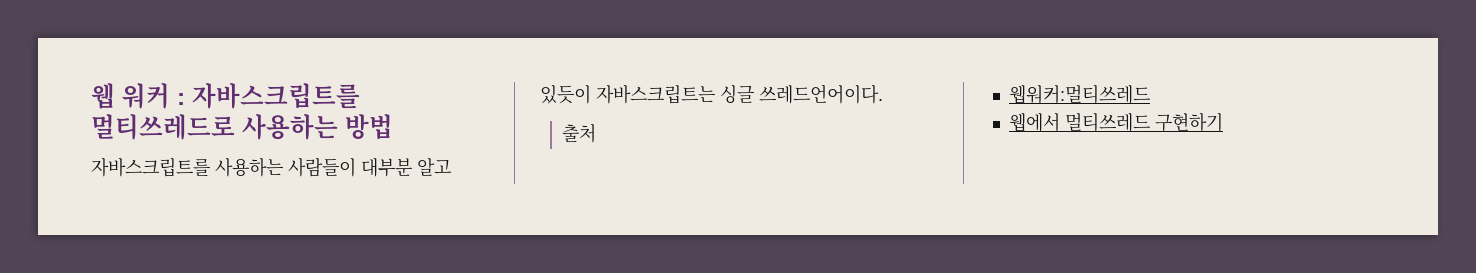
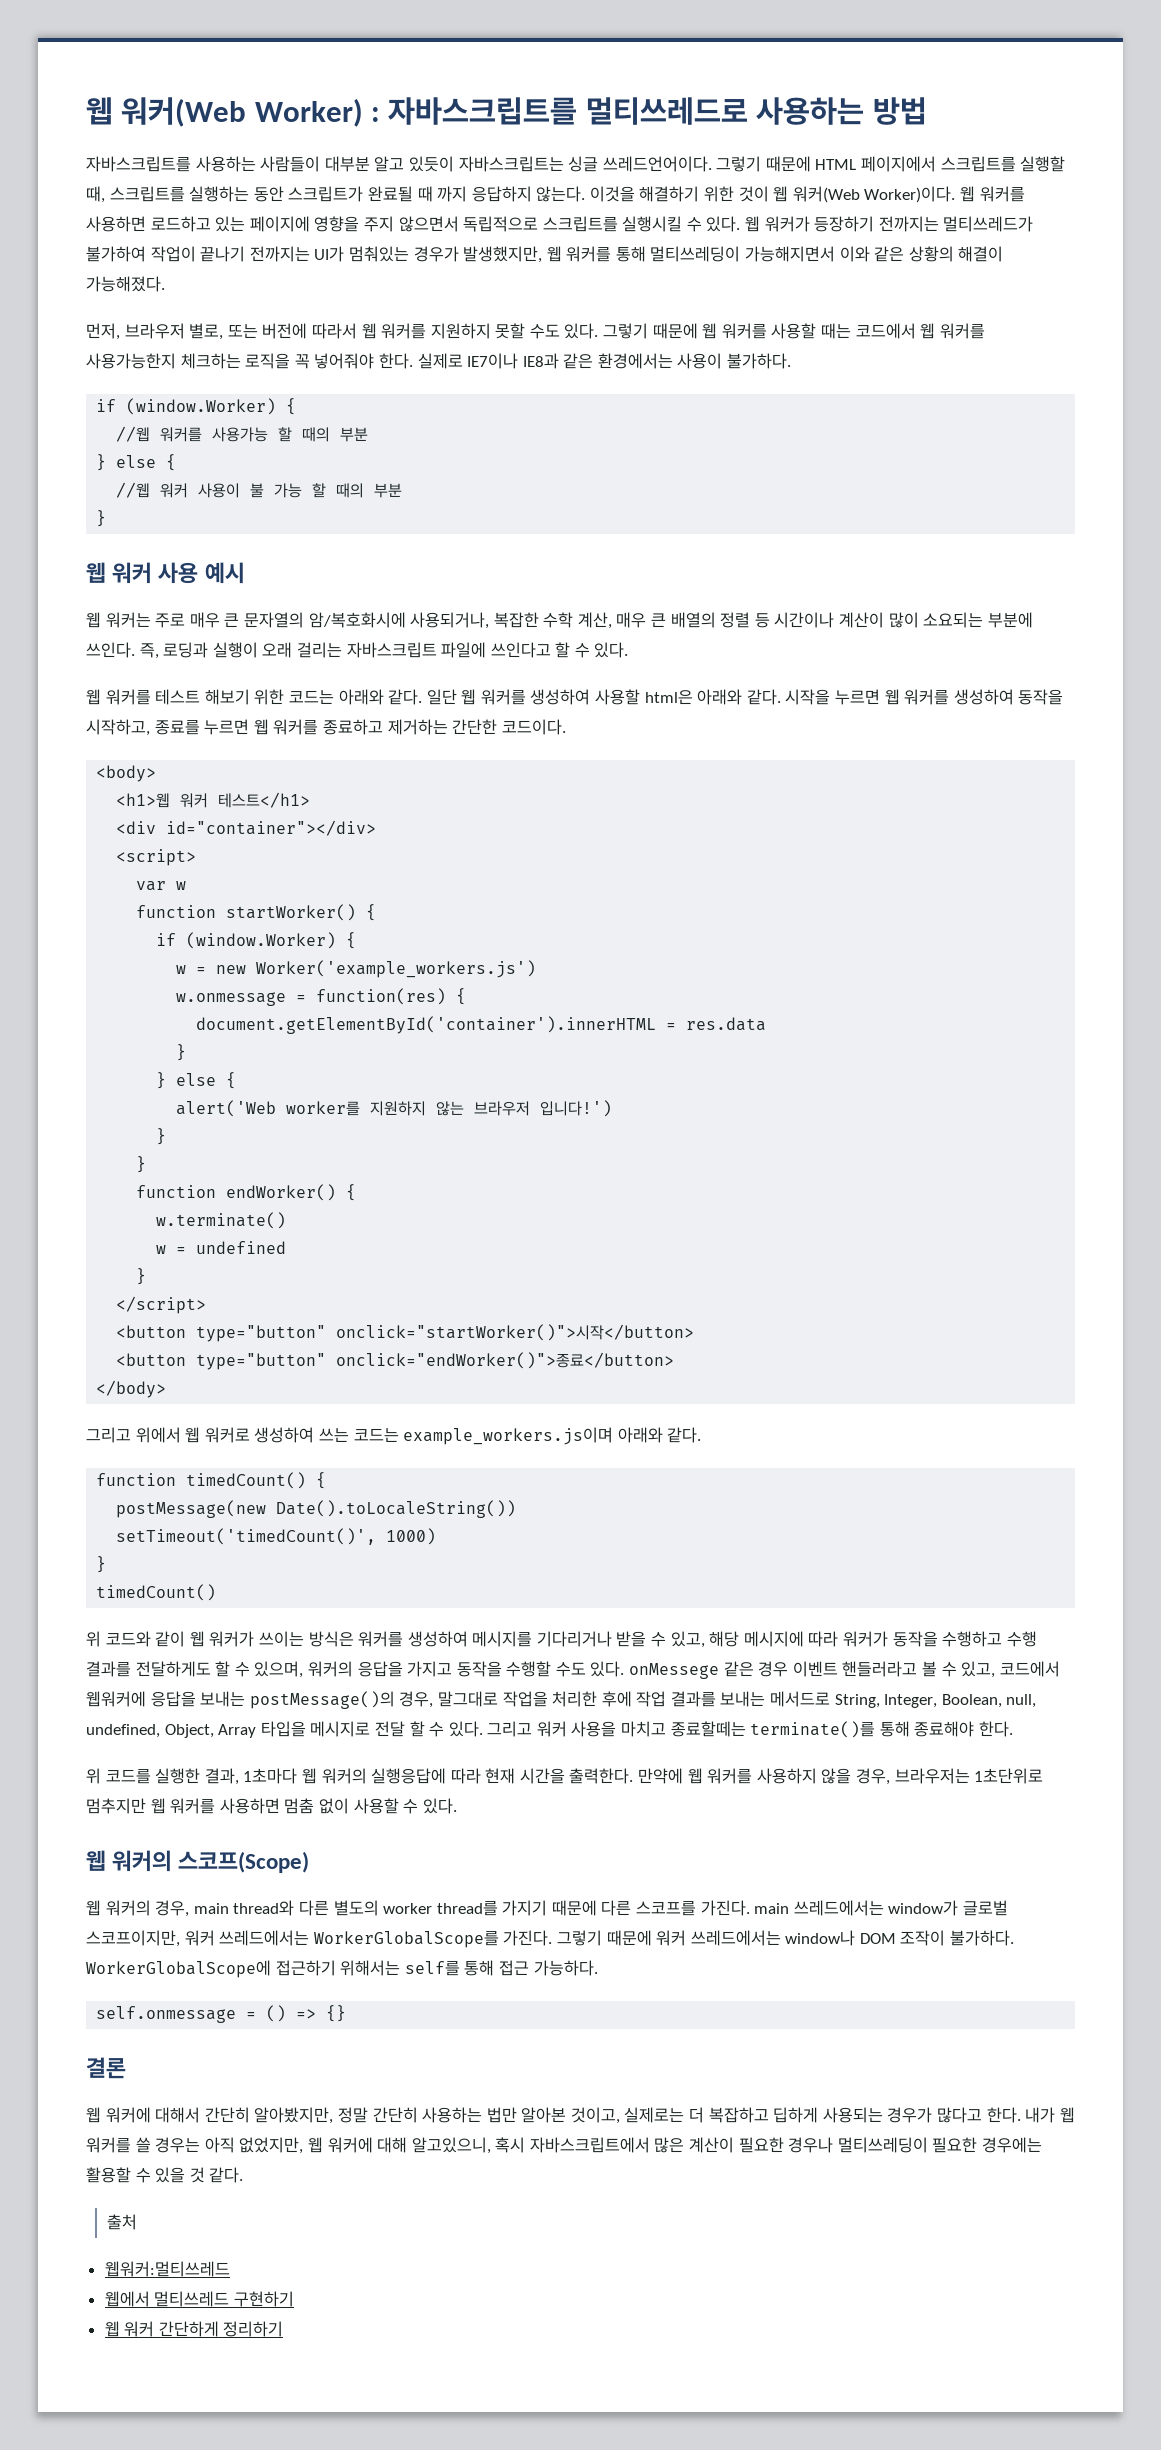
[91,83,170,109] 웹 워커 -> [86,97,363,127] 웹 워커(Web Worker)
(883, 94) none -> [716,156,1066,172] [86,186,1025,203] [86,216,1034,232] [86,246,1004,263] [86,276,165,292] [86,323,985,340] [86,353,792,369] [96,398,297,415] [116,426,369,442] [96,454,177,471] [116,482,403,498] [96,510,107,527] [86,562,245,584] [86,612,1033,629] [86,642,629,659] [86,689,1064,705] [86,719,566,736] [96,765,157,782] [116,792,311,808] [116,820,377,836] [116,849,197,866] [136,881,187,891] [136,904,377,921] [156,932,357,949] [176,960,537,978] [176,988,467,1006] [196,1016,767,1034] [176,1044,187,1061] [156,1072,237,1089] [176,1100,613,1117] [156,1128,167,1145] [136,1156,147,1173] [136,1184,357,1201] [156,1212,287,1229] [156,1241,287,1254] [136,1268,147,1285] [116,1296,207,1314] [116,1324,695,1342] [116,1352,675,1370] [96,1380,167,1398] [86,1427,702,1445] [96,1472,327,1489] [116,1500,517,1518] [116,1528,437,1545] [96,1556,107,1573] [96,1584,217,1601] [86,1631,1037,1648] [86,1661,1060,1679] [86,1691,1037,1709] [86,1721,1014,1738] [86,1768,1044,1785] [86,1798,457,1814] [86,1850,310,1873] [86,1900,1009,1917] [86,1930,1015,1948] [86,1960,598,1978] [96,2005,347,2023] [86,2057,126,2079] [86,2107,1075,2124] [86,2137,1043,2154] [86,2167,244,2183] 그렇기 때문에 HTML 페이지에서 스크립트를 실행할 때, 스크립트를 실행하는 동안 스크립트가 완료될 때 까지 응답하지 않는다. 이것을 해결하기 위한 것이 웹 워커(Web Worker)이다. 웹 워커를 사용하면 로드하고 있는 페이지에 영향을 주지 않으면서 독립적으로 스크립트를 실행시킬 수 있다. 웹 워커가 등장하기 전까지는 멀티쓰레드가 불가하여 작업이 끝나기 전까지는 UI가 멈춰있는 경우가 발생했지만, 웹 워커를 통해 멀티쓰레딩이 가능해지면서 이와 같은 상황의 해결이 가능해졌다. // 먼저, 브라우저 별로, 또는 버전에 따라서 웹 워커를 지원하지 못할 수도 있다. 그렇기 때문에 웹 워커를 사용할 때는 코드에서 웹 워커를 사용가능한지 체크하는 로직을 꼭 넣어줘야 한다. 실제로 IE7이나 IE8과 같은 환경에서는 사용이 불가하다. // if (window.Worker) { // //웹 워커를 사용가능 할 때의 부분 // } else { // //웹 워커 사용이 불 가능 할 때의 부분 // } // 웹 워커 사용 예시 // 웹 워커는 주로 매우 큰 문자열의 암/복호화시에 사용되거나, 복잡한 수학 계산, 매우 큰 배열의 정렬 등 시간이나 계산이 많이 소요되는 부분에 쓰인다. 즉, 로딩과 실행이 오래 걸리는 자바스크립트 파일에 쓰인다고 할 수 있다. // 웹 워커를 테스트 해보기 위한 코드는 아래와 같다. 일단 웹 워커를 생성하여 사용할 html은 아래와 같다. 시작을 누르면 웹 워커를 생성하여 동작을 시작하고, 종료를 누르면 웹 워커를 종료하고 제거하는 간단한 코드이다. // <body> // <h1>웹 워커 테스트</h1> // <div id="container"></div> // <script> // var w // function startWorker() { // if (window.Worker) { // w = new Worker('example_workers.js') // w.onmessage = function(res) { // document.getElementById('container').innerHTML = res.data // } // } else { // alert('Web worker를 지원하지 않는 브라우저 입니다!') // } // } // function endWorker() { // w.terminate() // w = undefined // } // </script> // <button type="button" onclick="startWorker()">시작</button> // <button type="button" onclick="endWorker()">종료</button> // </body> // 그리고 위에서 웹 워커로 생성하여 쓰는 코드는 example_workers.js이며 아래와 같다. // function timedCount() { // postMessage(new Date().toLocaleString()) // setTimeout('timedCount()', 1000) // } // timedCount() // 위 코드와 같이 웹 워커가 쓰이는 방식은 워커를 생성하여 메시지를 기다리거나 받을 수 있고, 해당 메시지에 따라 워커가 동작을 수행하고 수행 결과를 전달하게도 할 수 있으며, 워커의 응답을 가지고 동작을 수행할 수도 있다. onMessege 같은 경우 이벤트 핸들러라고 볼 수 있고, 코드에서 웹워커에 응답을 보내는 postMessage()의 경우, 말그대로 작업을 처리한 후에 작업 결과를 보내는 메서드로 String, Integer, Boolean, null, undefined, Object, Array 타입을 메시지로 전달 할 수 있다. 그리고 워커 사용을 마치고 종료할떼는 terminate()를 통해 종료해야 한다. // 위 코드를 실행한 결과, 1초마다 웹 워커의 실행응답에 따라 현재 시간을 출력한다. 만약에 웹 워커를 사용하지 않을 경우, 브라우저는 1초단위로 멈추지만 웹 워커를 사용하면 멈춤 없이 사용할 수 있다. // 웹 워커의 스코프(Scope) // 웹 워커의 경우, main thread와 다른 별도의 worker thread를 가지기 때문에 다른 스코프를 가진다. main 쓰레드에서는 window가 글로벌 스코프이지만, 워커 쓰레드에서는 WorkerGlobalScope를 가진다. 그렇기 때문에 워커 쓰레드에서는 window나 DOM 조작이 불가하다. WorkerGlobalScope에 접근하기 위해서는 self를 통해 접근 가능하다. // self.onmessage = () => {} // 결론 // 웹 워커에 대해서 간단히 알아봤지만, 정말 간단히 사용하는 법만 알아본 것이고, 실제로는 더 복잡하고 딥하게 사용되는 경우가 많다고 한다. 내가 웹 워커를 쓸 경우는 아직 없었지만, 웹 워커에 대해 알고있으니, 혹시 자바스크립트에서 많은 계산이 필요한 경우나 멀티쓰레딩이 필요한 경우에는 활용할 수 있을 것 같다.
(1223, 122) none -> [104,2321,284,2337] // 웹 워커 간단하게 정리하기

